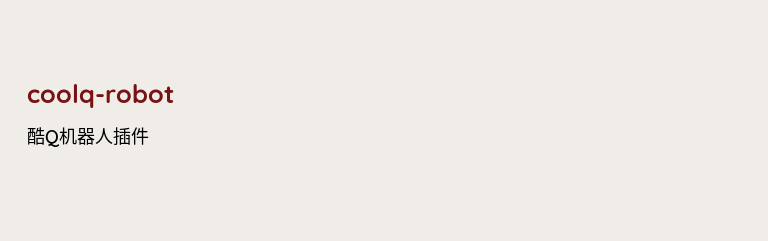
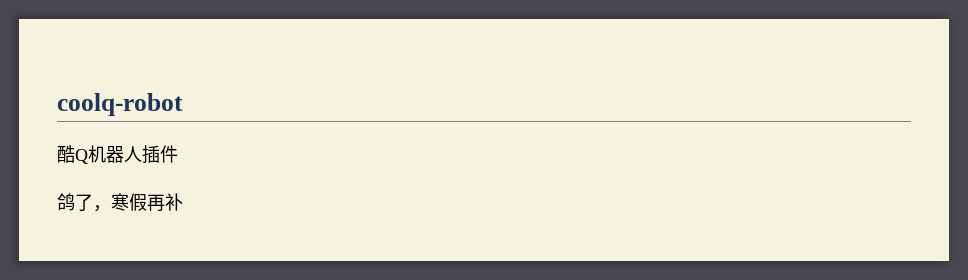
(149, 136) none -> [57,193,183,212] // 鸽了，寒假再补

